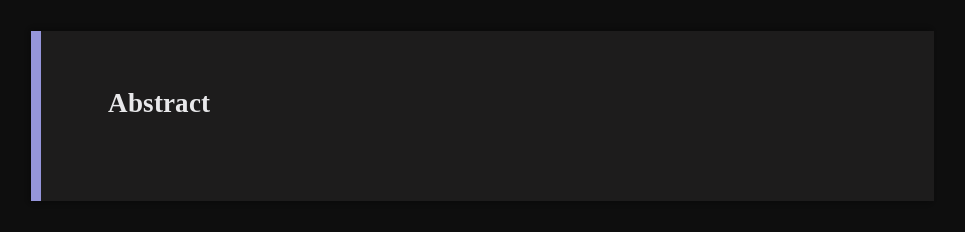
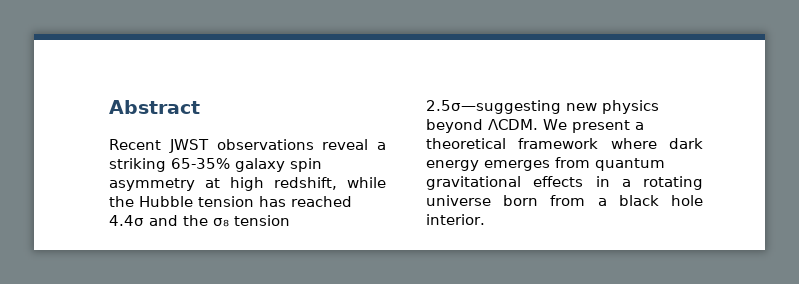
(210, 102) none -> [109,139,386,153] [109,158,322,172] [109,177,386,191] [109,196,352,207] [109,215,290,227] [426,100,659,114] [426,119,644,133] [426,138,703,149] [426,157,665,171] [426,176,703,190] [426,195,703,206] [426,214,485,225] // Recent JWST observations reveal a striking 65-35% galaxy spin asymmetry at high redshift, while the Hubble tension has reached 4.4σ and the σ₈ tension 2.5σ—suggesting new physics beyond ΛCDM. We present a theoretical framework where dark energy emerges from quantum gravitational effects in a rotating universe born from a black hole interior.

